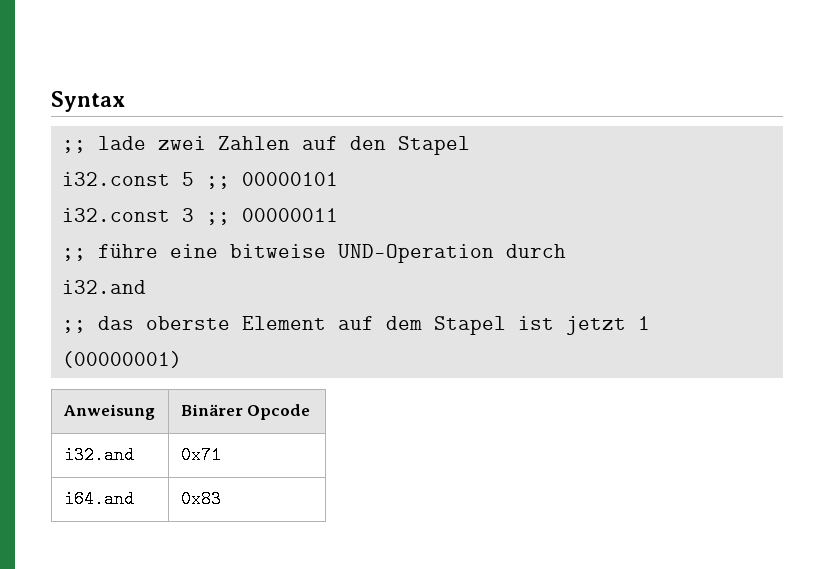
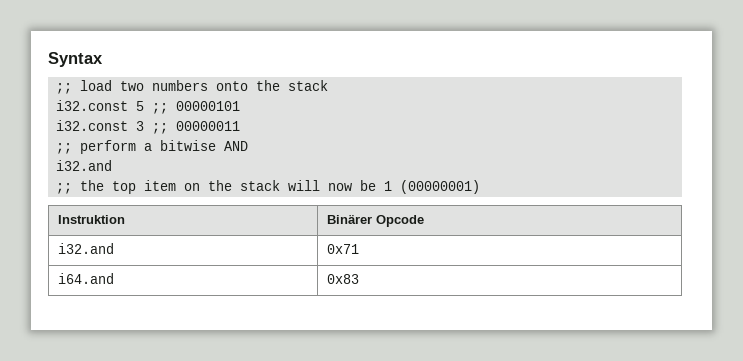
[98,136,471,155] lade zwei Zahlen auf den Stapel -> [79,80,328,91] load two numbers onto the stack
[98,244,567,263] [62,280,147,294] [62,316,627,335] führe eine bitweise UND-Operation durch // i32.and // ;; das oberste Element auf dem Stapel ist jetzt -> [79,140,248,154] [55,160,112,171] [55,180,376,194] perform a bitwise AND // i32.and // ;; the top item on the stack will now be
[62,404,155,420] Anweisung -> [57,215,125,224] Instruktion

